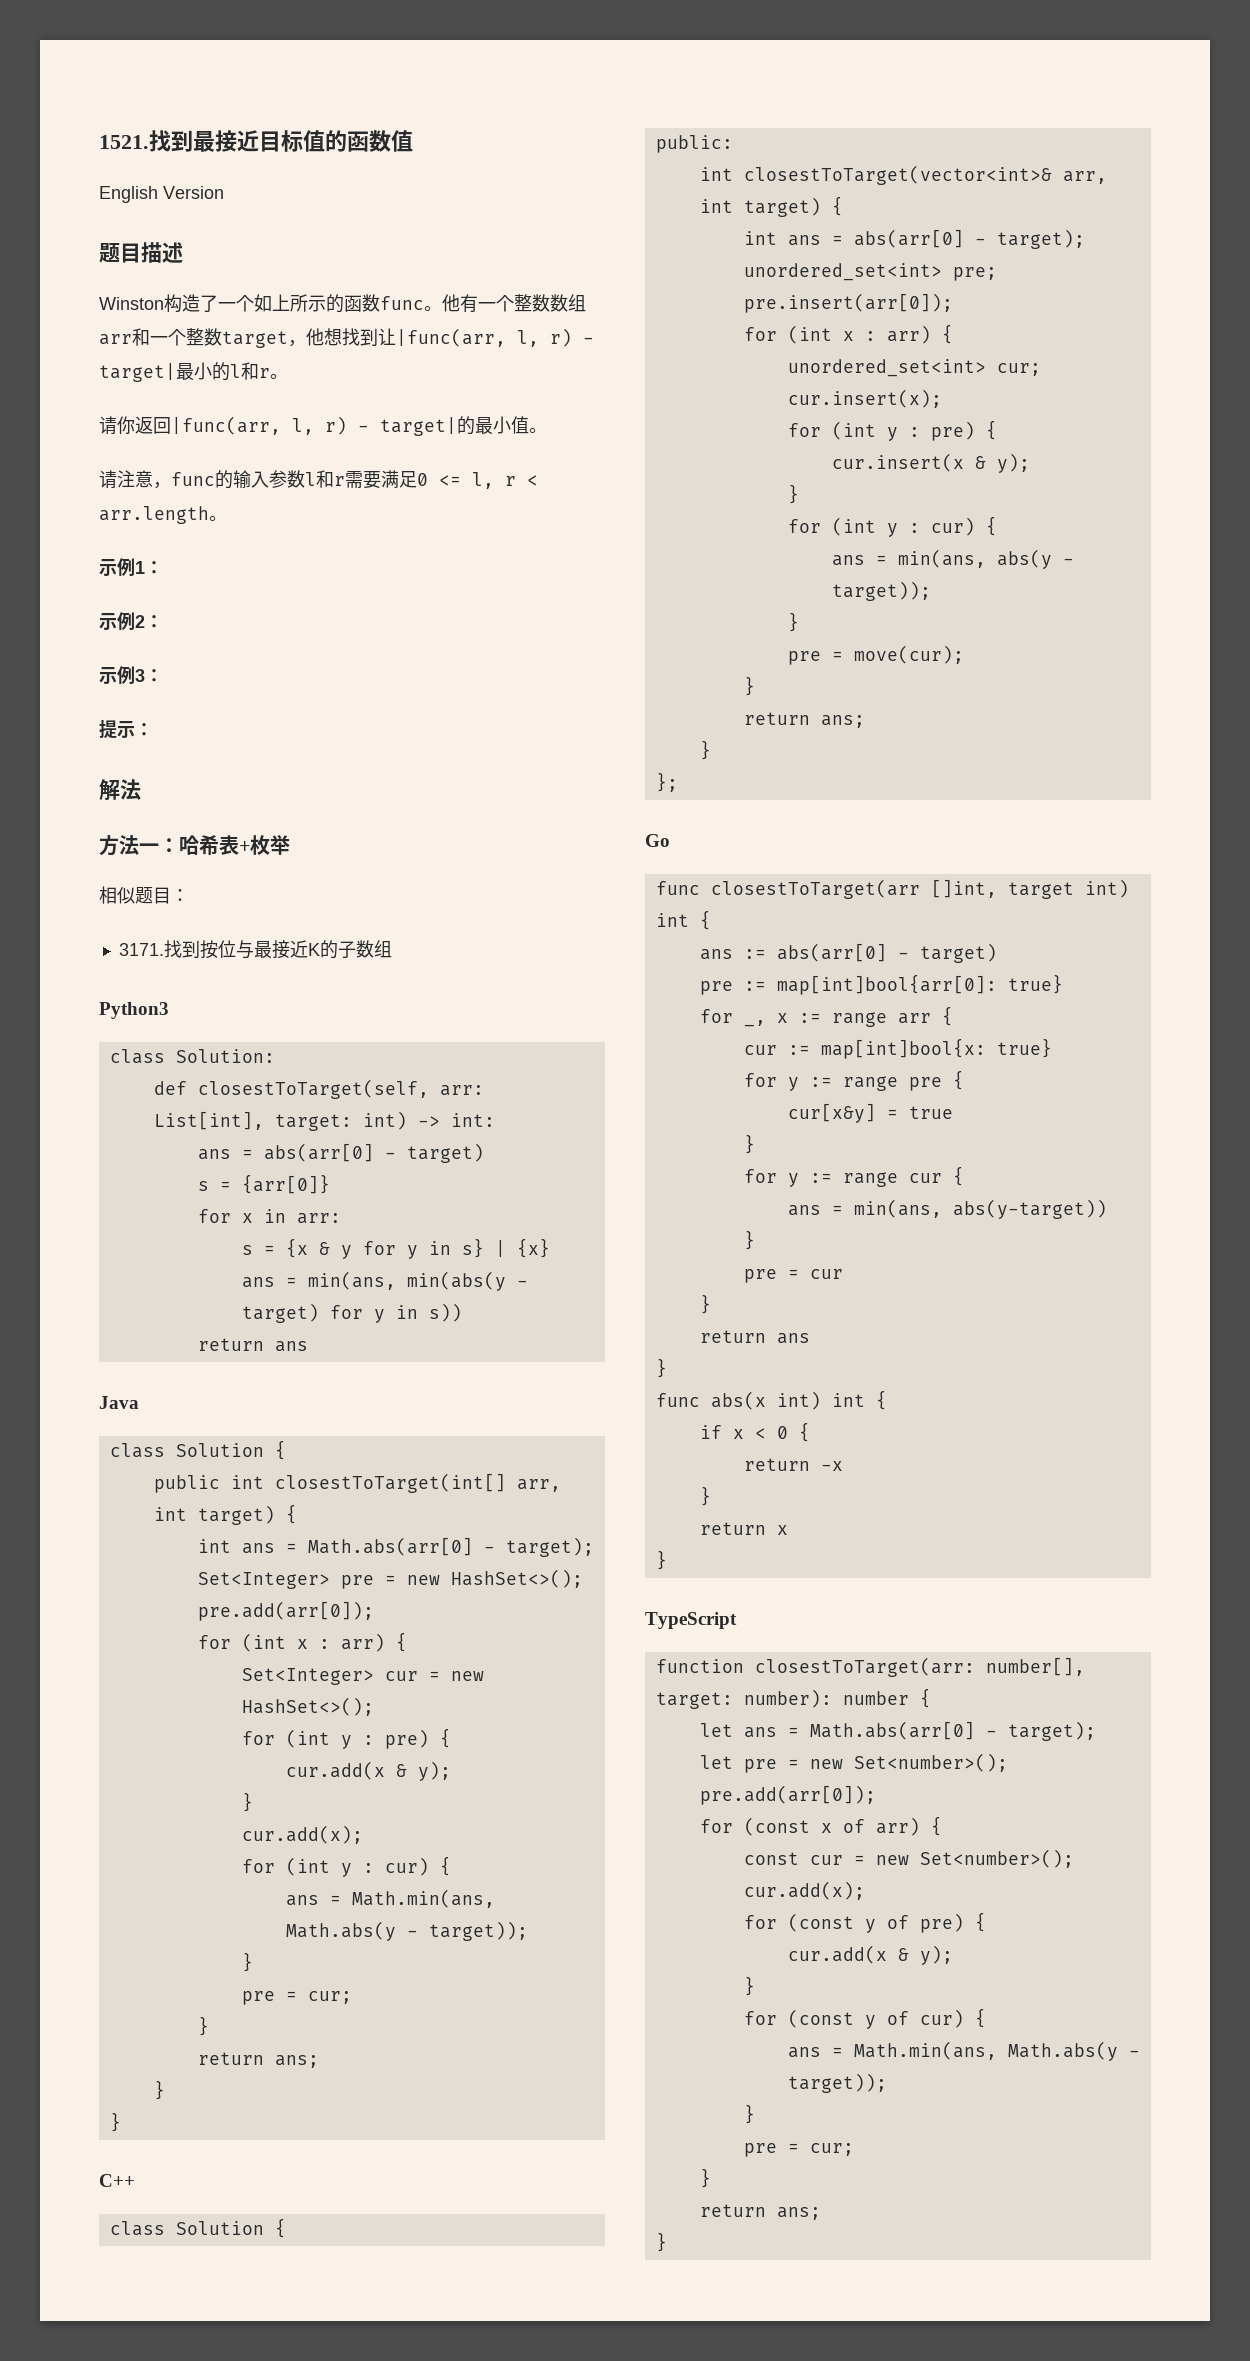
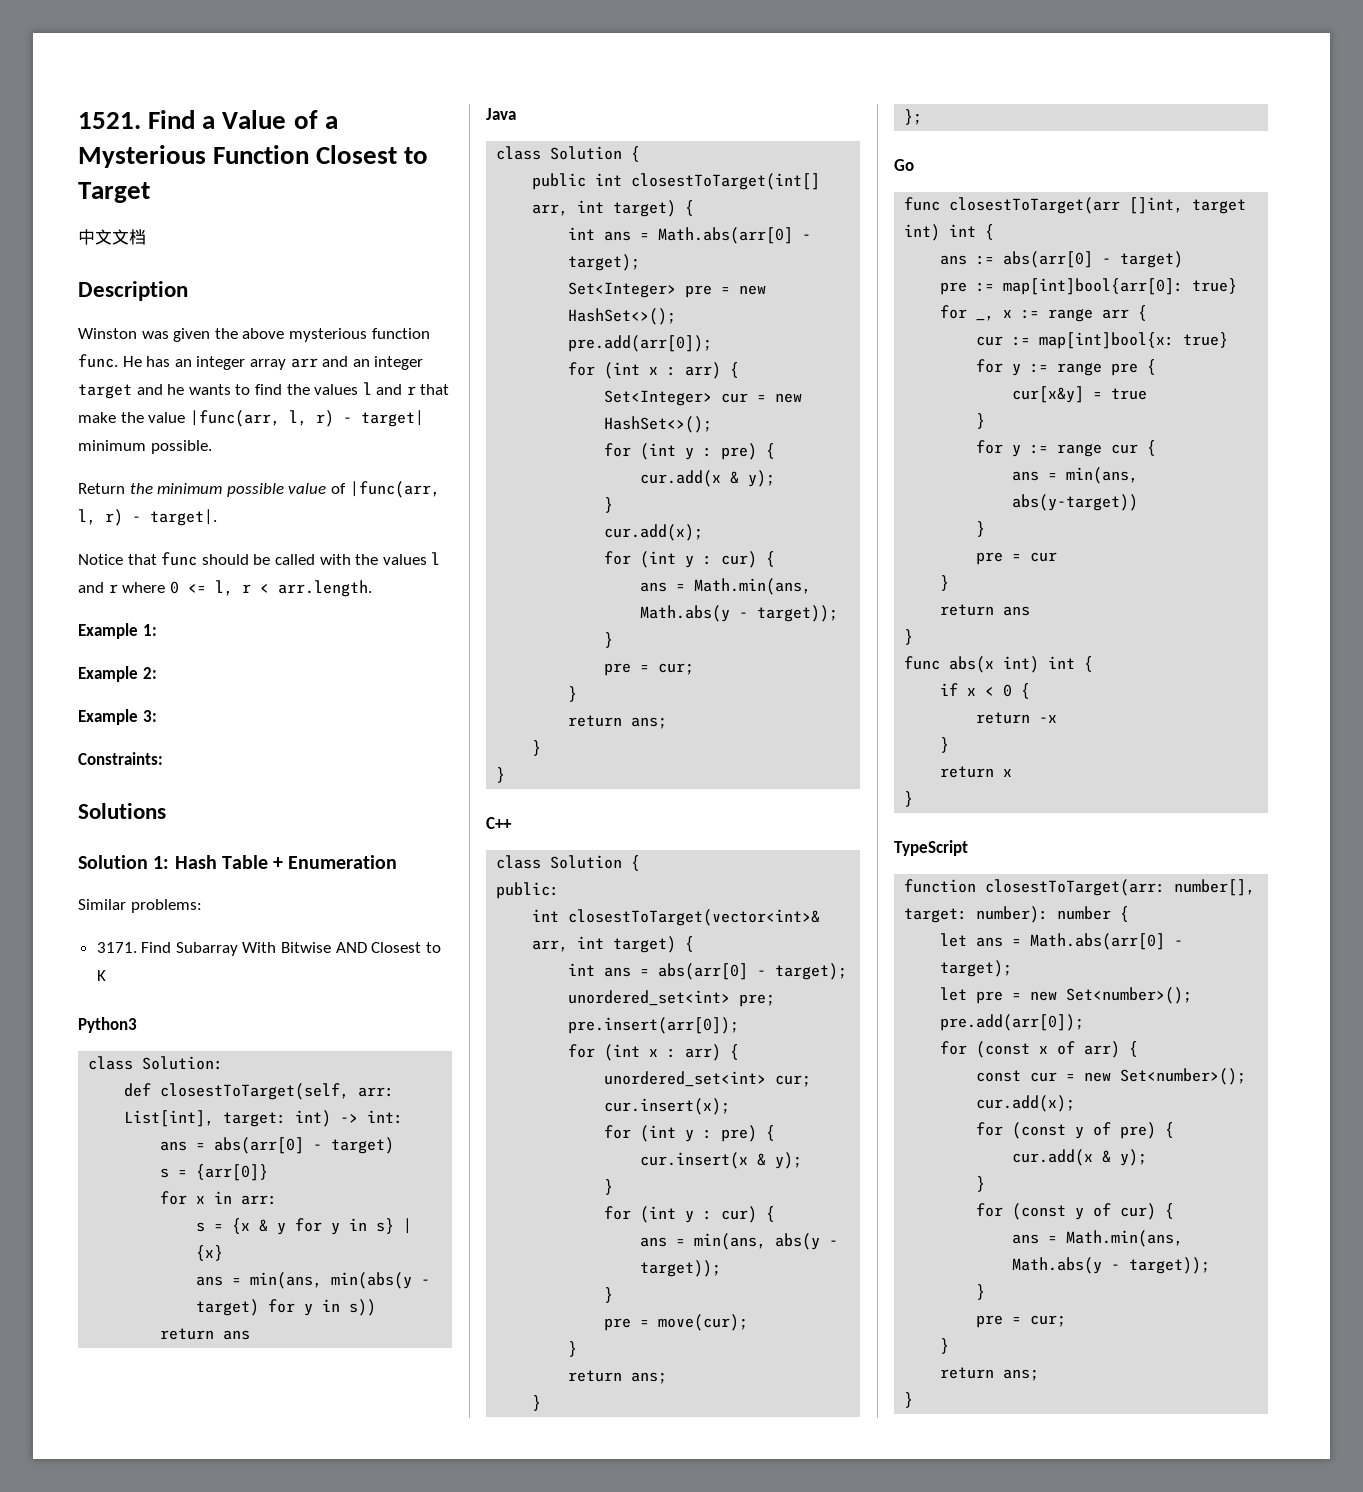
[149,130,413,152] [99,186,224,203] [99,242,183,263] [99,294,586,313] [99,328,594,348] [99,362,288,382] [99,416,547,436] [99,470,417,489] 找到最接近目标值的函数值 // English Version // 题目描述 // Winston构造了一个如上所示的函数func。他有一个整数数组arr和一个整数target，他想找到让|func(arr, l, r) - target|最小的l和r。 // 请你返回|func(arr, l, r) - target|的最小值。 // 请注意，func的输入参数l和r需要满足 -> [148,110,338,129] [78,145,429,168] [78,182,150,203] [78,229,146,245] [78,281,188,301] [78,328,430,342] [78,354,424,370] [78,382,450,399] [78,410,424,427] [78,440,212,454] [78,481,440,498] [78,509,217,526] [78,552,441,566] [78,582,166,593] Find a Value of a Mysterious Function Closest to Target // 中文文档 // Description // Winston was given the above mysterious function func. He has an integer array arr and an integer target and he wants to find the values l and r that make the value |func(arr, l, r) - target| minimum possible. // Return the minimum possible value of |func(arr, l, r) - target|. // Notice that func should be called with the values l and r where
[99,506,227,524] [99,558,163,576] [99,612,163,630] [99,666,163,684] [99,719,153,739] [99,779,141,801] [99,835,290,856] [99,886,189,904] [118,940,308,959] arr.length。 // 示例1： // 示例2： // 示例3： // 提示： // 解法 // 方法一：哈希表+枚举 // 相似题目： // 3171.找到按位与最接近 -> [277,580,372,597] [78,623,157,639] [78,666,157,682] [78,709,157,725] [78,752,163,765] [78,803,166,819] [78,855,398,869] [78,899,202,913] [96,942,441,956] arr.length. // Example 1: // Example 2: // Example 3: // Constraints: // Solutions // Solution 1: Hash Table + Enumeration // Similar problems: // 3171. Find Subarray With Bitwise AND Closest to
[319,940,392,959] 的子数组 -> (106, 975) none

